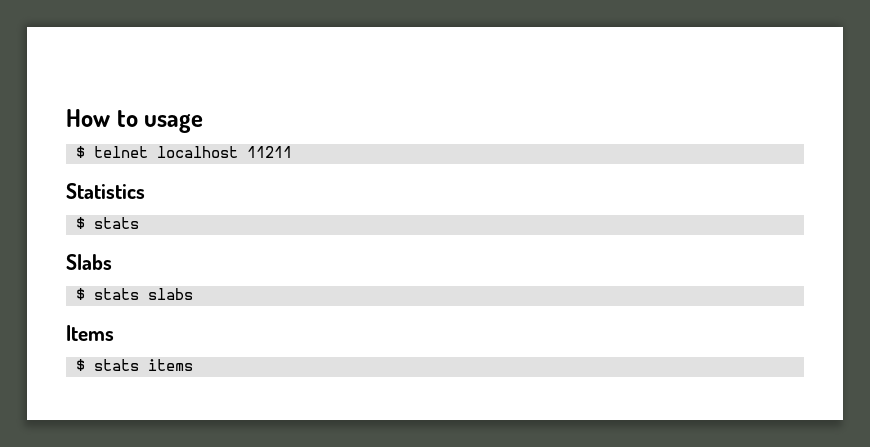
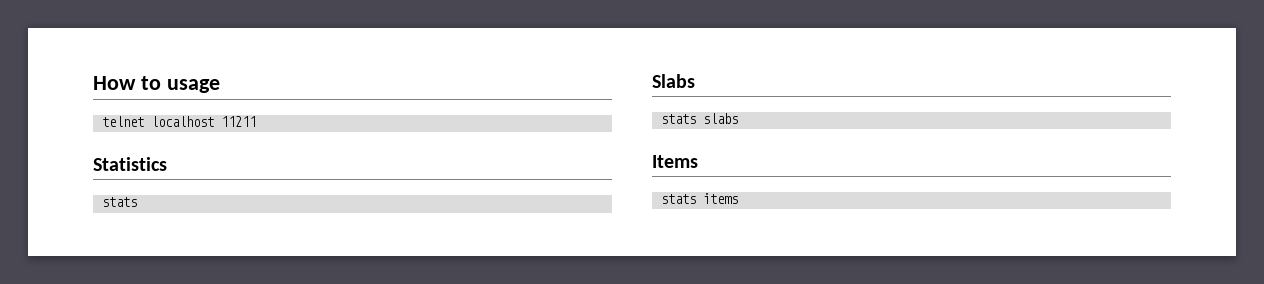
[75,146,85,158] $ -> (220, 86) none
[75,217,85,229] $ -> (167, 164) none
[75,288,85,300] $ -> (695, 81) none
[75,359,85,371] $ -> (698, 161) none

